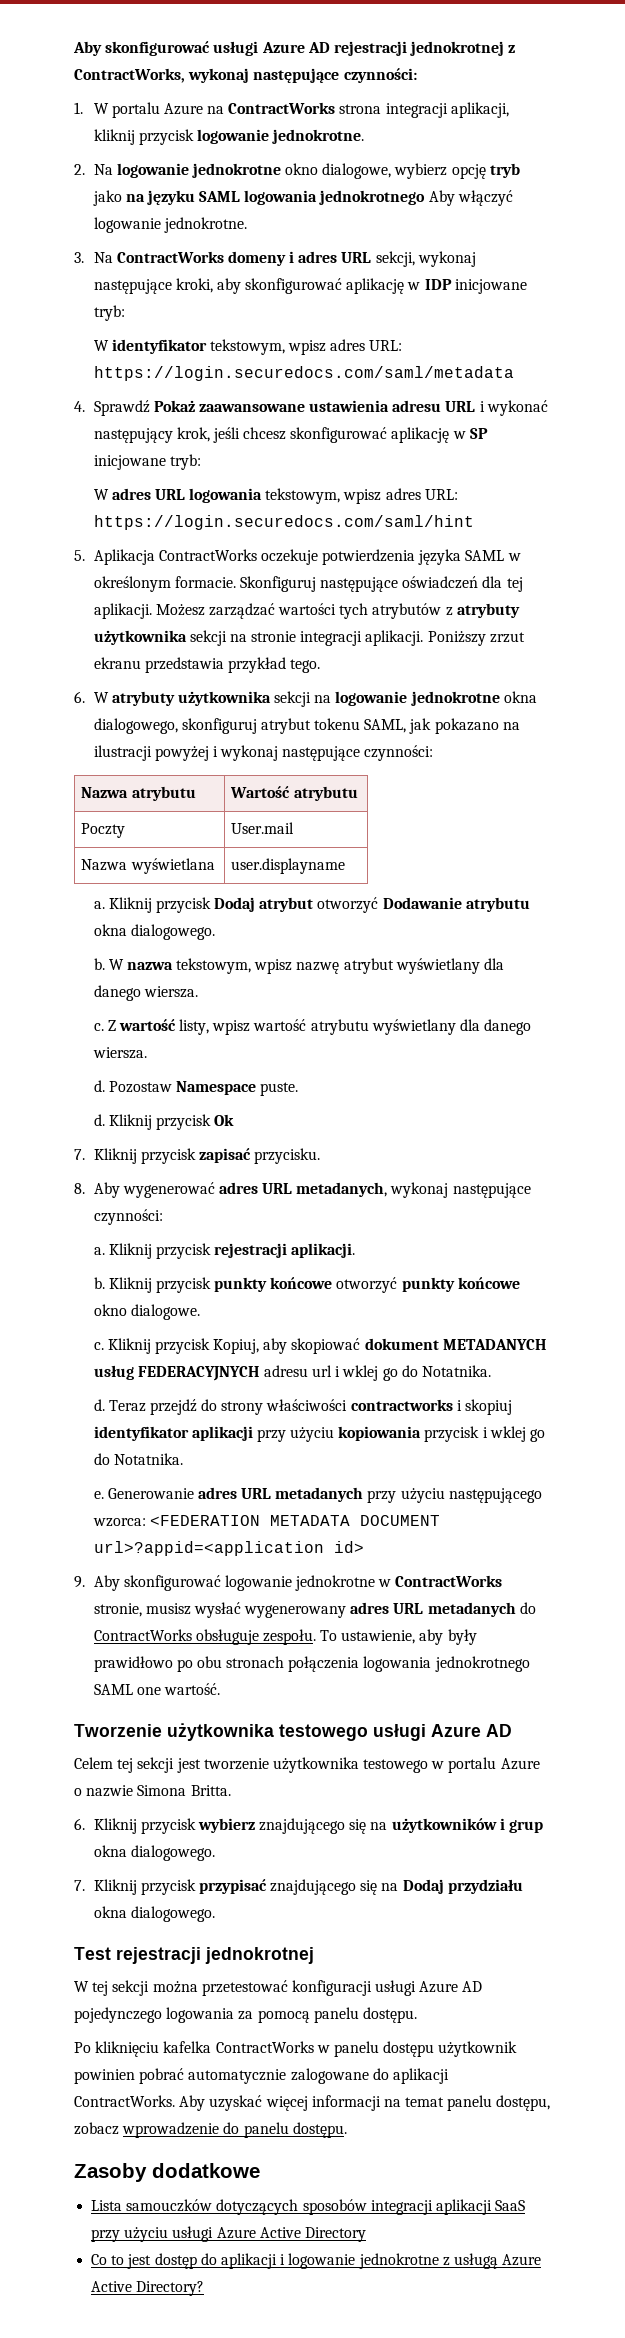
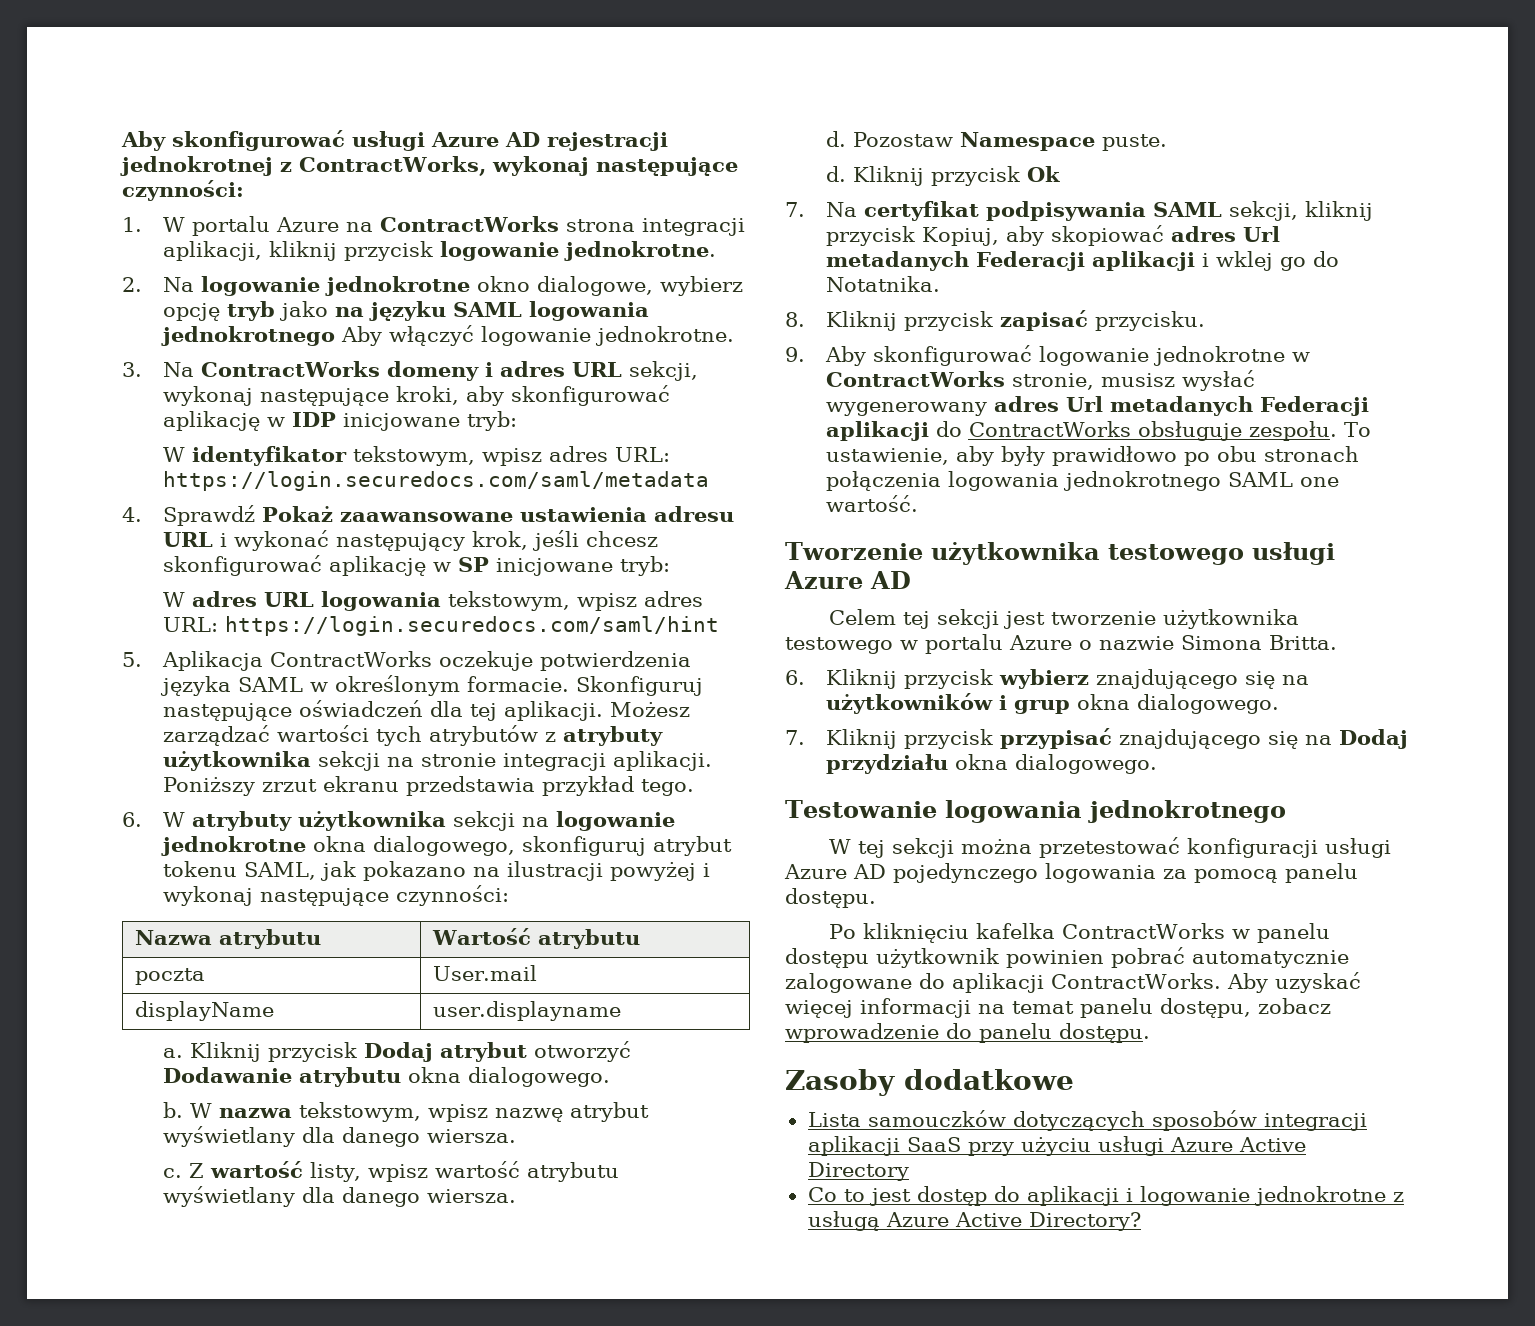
[81,823,126,838] Poczty -> [134,968,205,985] poczta
[81,858,215,874] Nazwa wyświetlana -> [134,1001,274,1021] displayName
[93,1148,321,1164] [74,1182,531,1198] [93,1209,163,1225] [93,1243,356,1259] [93,1277,520,1293] [93,1304,200,1320] [93,1338,547,1354] [93,1365,491,1381] [93,1399,512,1415] [93,1426,545,1442] [93,1453,183,1465] [93,1487,542,1503] [92,1515,440,1527] [93,1541,364,1556] Kliknij przycisk zapisać przycisku. // 8. Aby wygenerować adres URL metadanych, wykonaj następujące czynności: // a. Kliknij przycisk rejestracji aplikacji. // b. Kliknij przycisk punkty końcowe otworzyć punkty końcowe okno dialogowe. // c. Kliknij przycisk Kopiuj, aby skopiować dokument METADANYCH usług FEDERACYJNYCH adresu url i wklej go do Notatnika. // d. Teraz przejdź do strony właściwości contractworks i skopiuj identyfikator aplikacji przy użyciu kopiowania przycisk i wklej go do Notatnika. // e. Generowanie adres URL metadanych przy użyciu następującego wzorca: <FEDERATION METADATA DOCUMENT url>?appid=<application id> -> [825,201,1373,221] [825,225,1280,246] [825,251,1340,271] [825,276,940,292] [785,310,1205,331] Na certyfikat podpisywania SAML sekcji, kliknij przycisk Kopiuj, aby skopiować adres Url metadanych Federacji aplikacji i wklej go do Notatnika. // 8. Kliknij przycisk zapisać przycisku.
[393,1602,516,1617] URL metadanych -> [1065,396,1370,416] [825,421,929,441] Url metadanych Federacji aplikacji
[74,1947,314,1964] Test rejestracji jednokrotnej -> [785,800,1286,823] Testowanie logowania jednokrotnego

